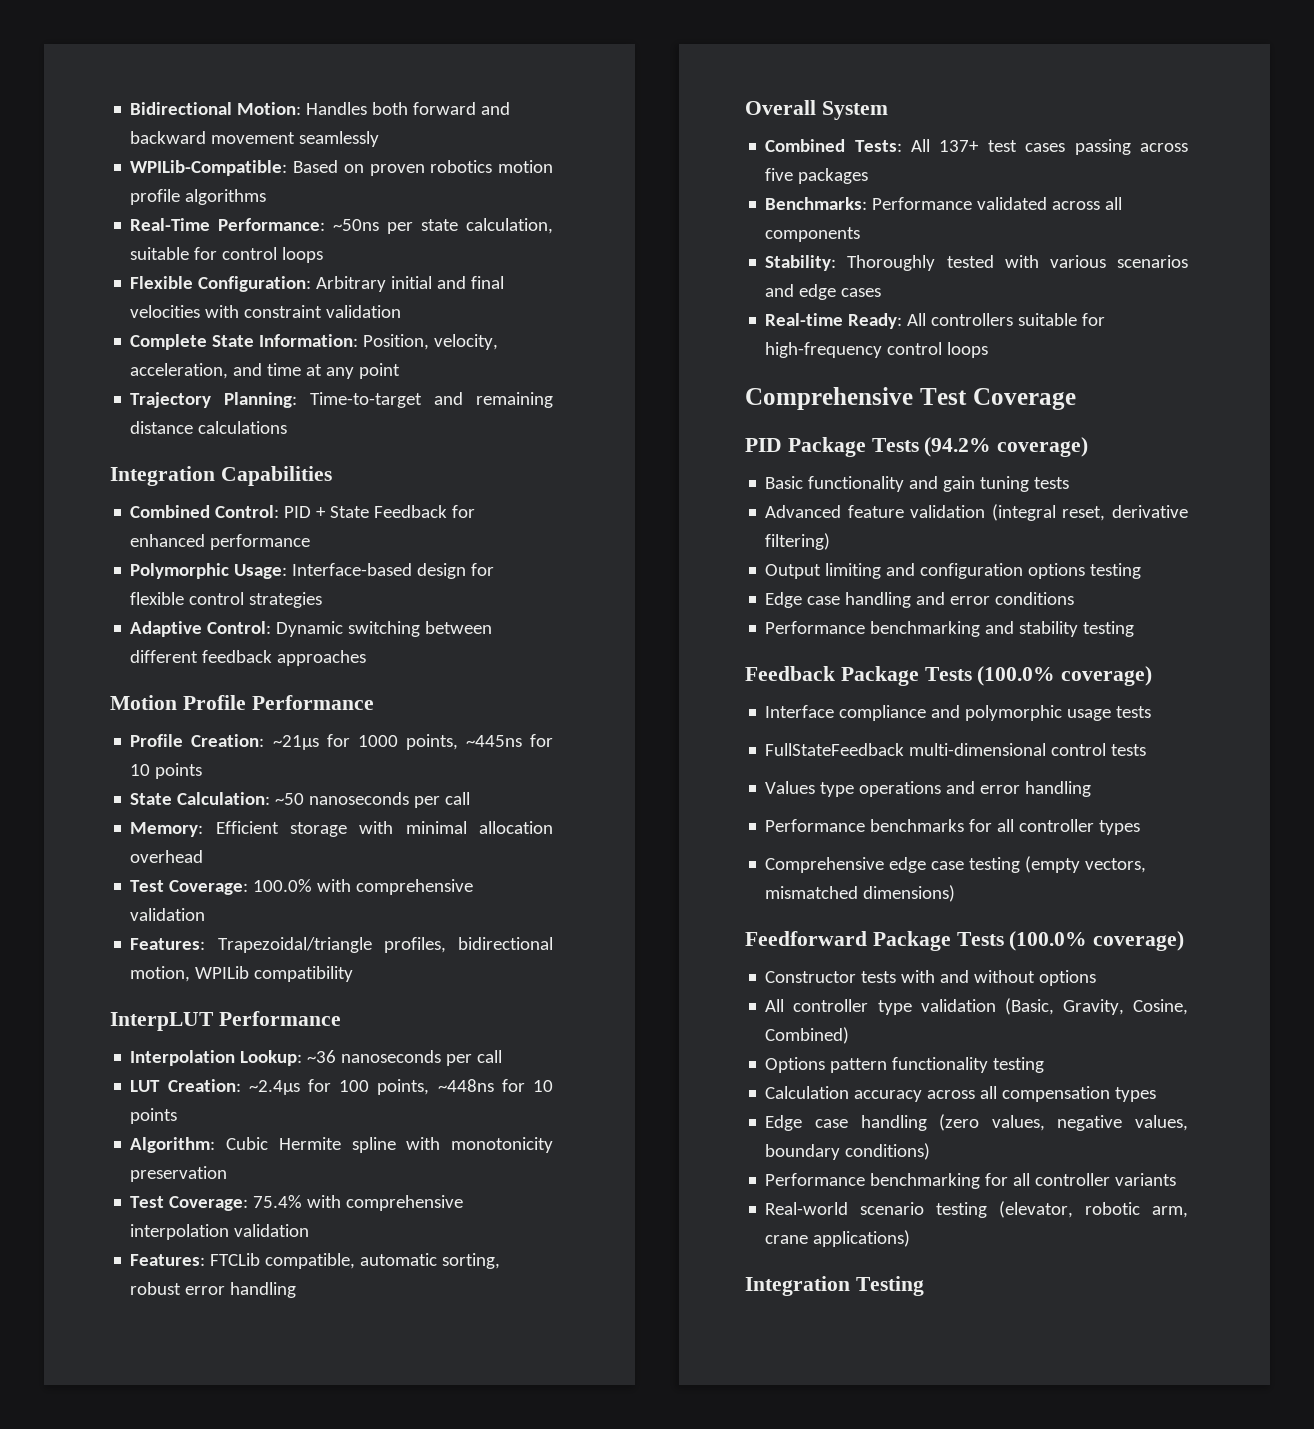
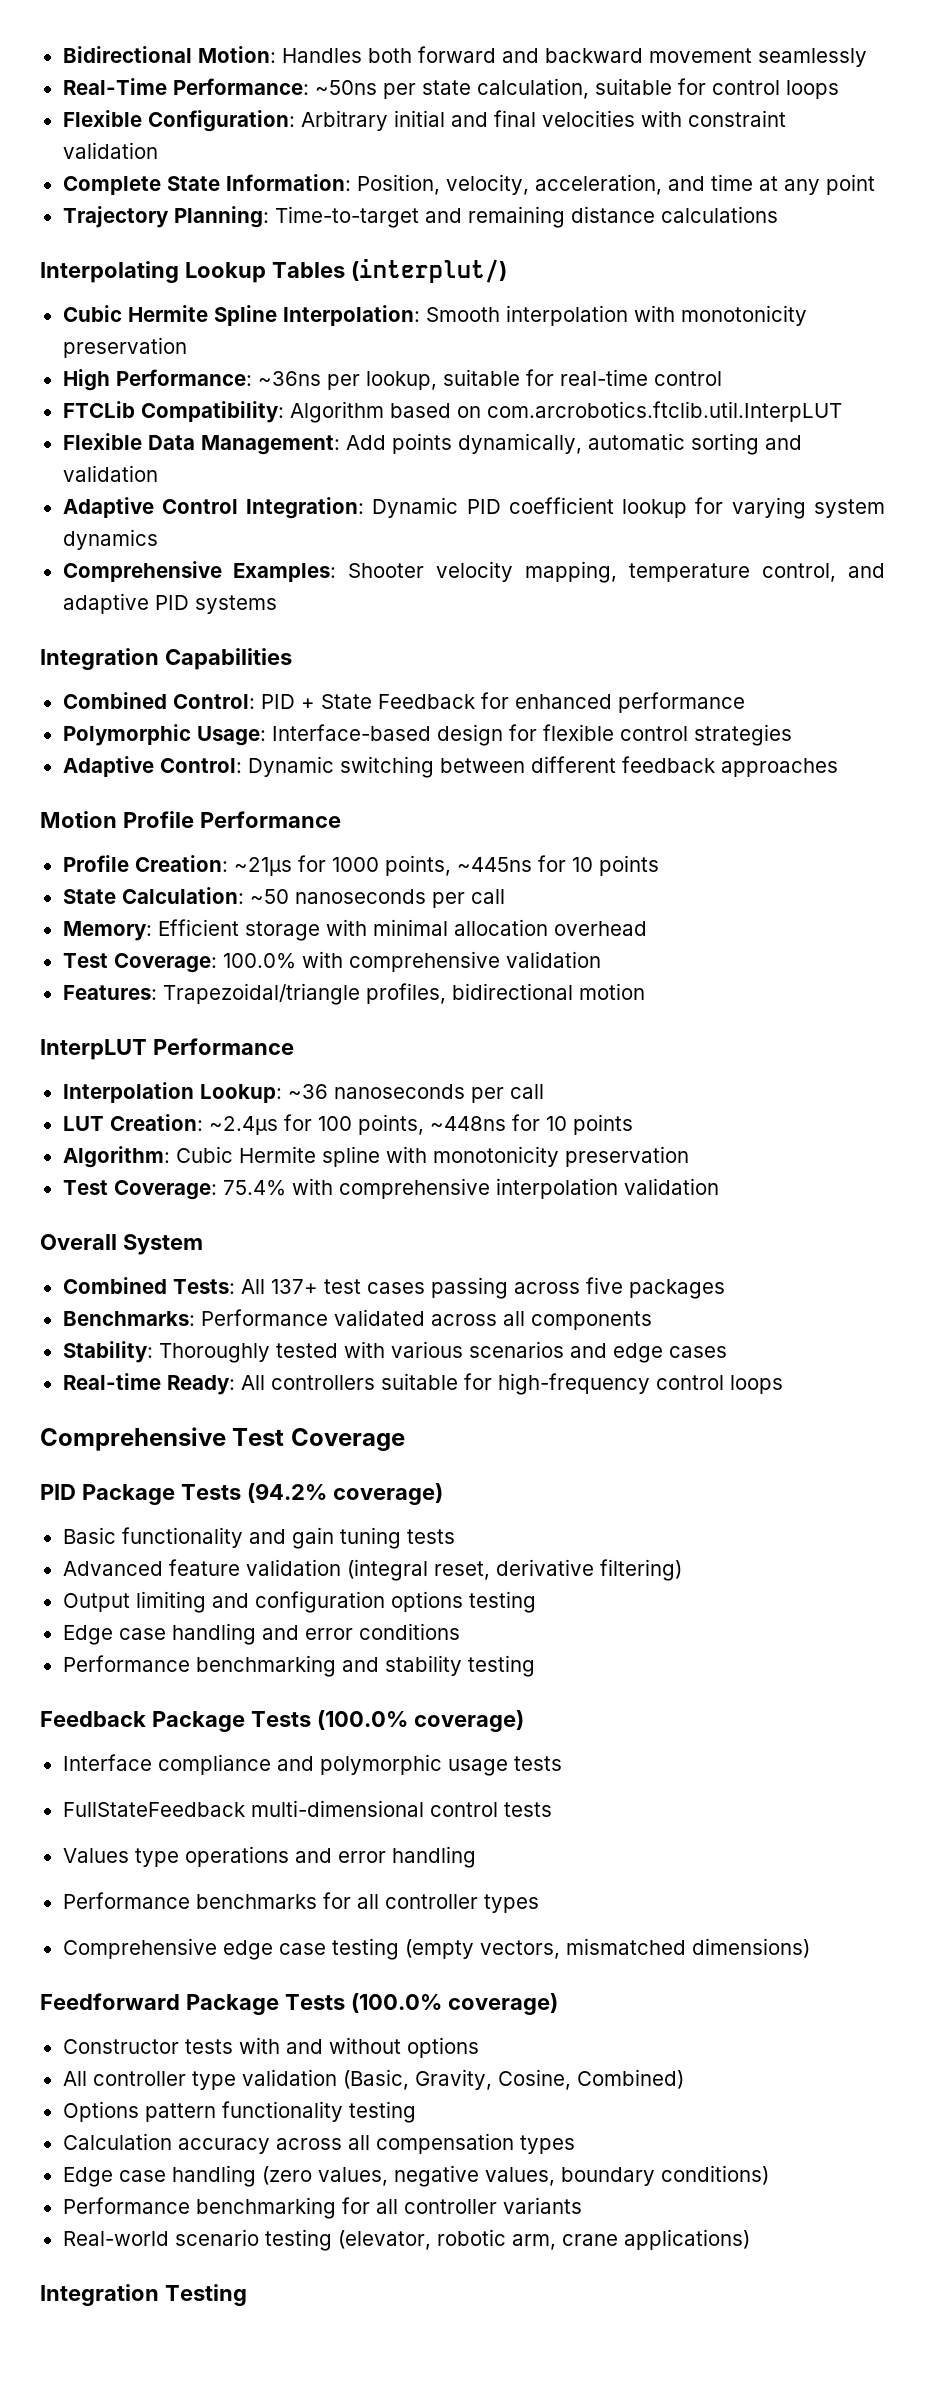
[130,160,553,176] [130,189,267,205] // WPILib-Compatible: Based on proven robotics motion profile algorithms -> (867, 57) none
(288, 427) none -> [40,259,507,283] [62,305,807,326] [62,337,187,358] [62,369,722,391] [62,401,842,423] [62,433,802,455] [62,465,158,482] [62,497,886,519] [62,529,158,550] [62,561,885,583] [62,593,277,614] // Interpolating Lookup Tables (interplut/) // Cubic Hermite Spline Interpolation: Smooth interpolation with monotonicity preservation // High Performance: ~36ns per lookup, suitable for real-time control // FTCLib Compatibility: Algorithm based on com.arcrobotics.ftclib.util.InterpLUT // Flexible Data Management: Add points dynamically, automatic sorting and validation // Adaptive Control Integration: Dynamic PID coefficient lookup for varying system dynamics // Comprehensive Examples: Shooter velocity mapping, temperature control, and adaptive PID systems
[130,966,354,982] motion, WPILib compatibility -> [578,983,645,1000] motion
[130,1253,501,1269] [130,1282,297,1298] // Features: FTCLib compatible, automatic sorting, robust error handling -> (719, 1186) none

